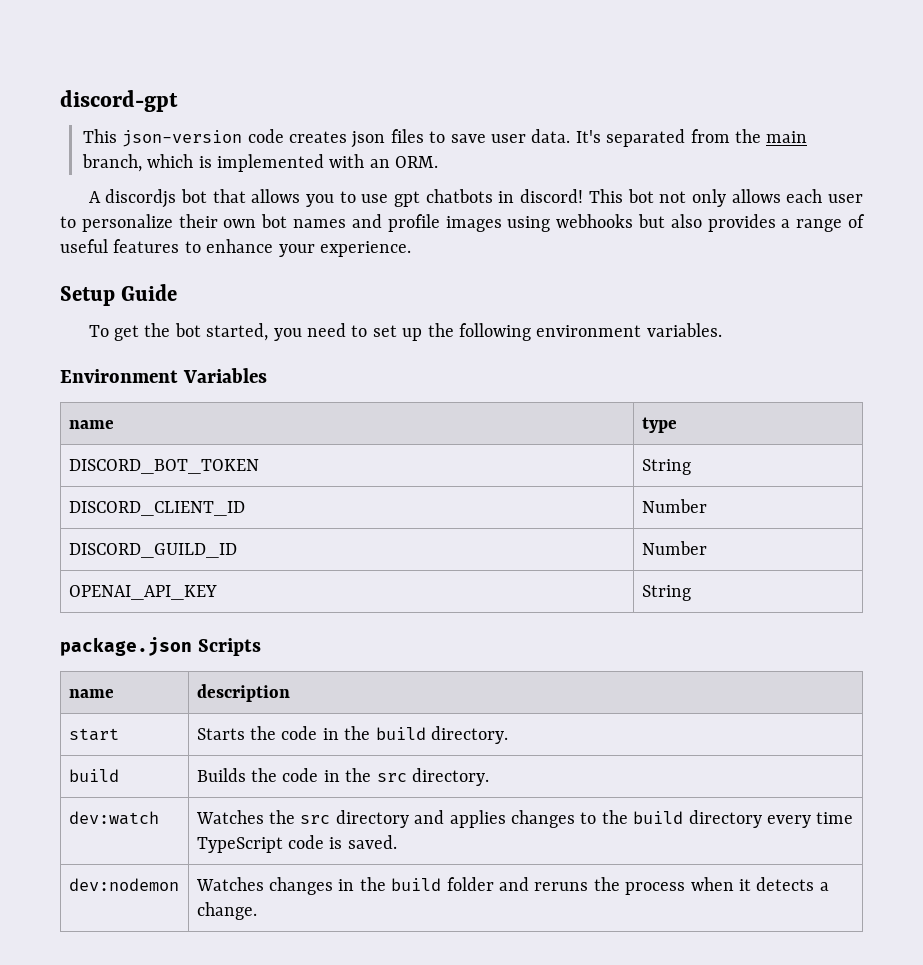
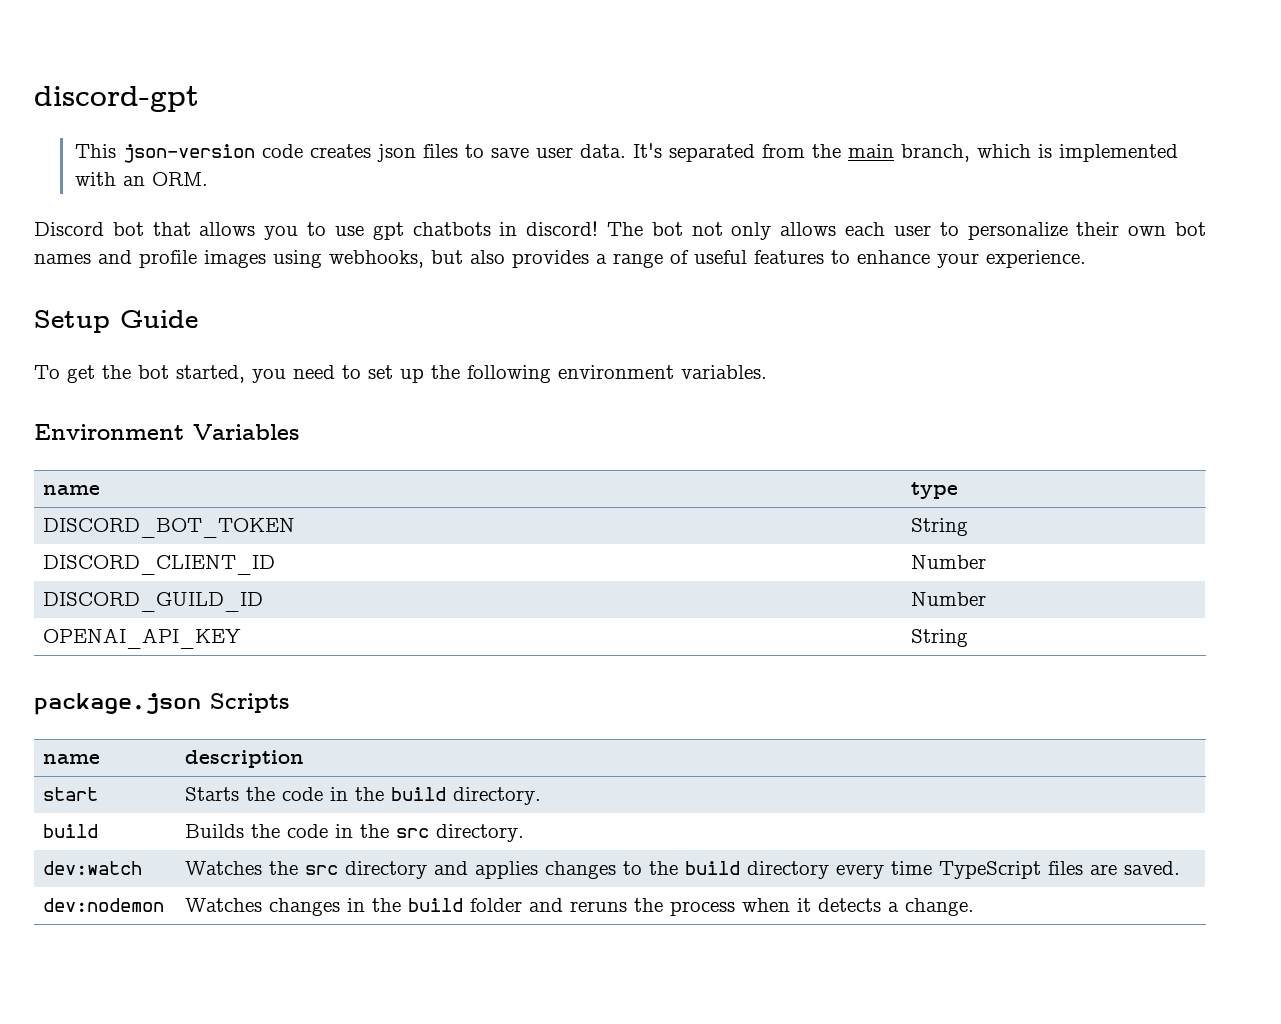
[88,189,177,208] A discordjs -> [34,222,104,236] Discord
[588,189,623,203] This -> [607,222,643,236] The
[556,214,634,228] webhooks -> [329,250,424,268] webhooks,
[287,835,343,849] code is -> [1048,861,1118,875] files are

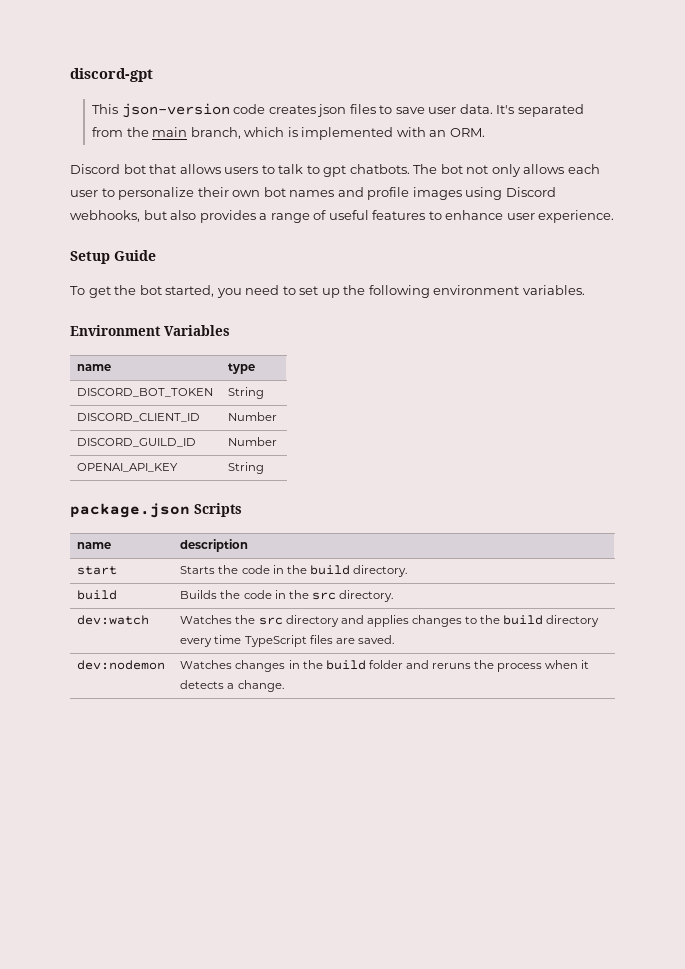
[264,221,599,240] you to use gpt chatbots in discord! -> [224,164,410,177] users to talk to gpt chatbots.
(322, 259) none -> [505,187,556,197] Discord
[937,253,979,268] your -> [506,213,535,220] user

